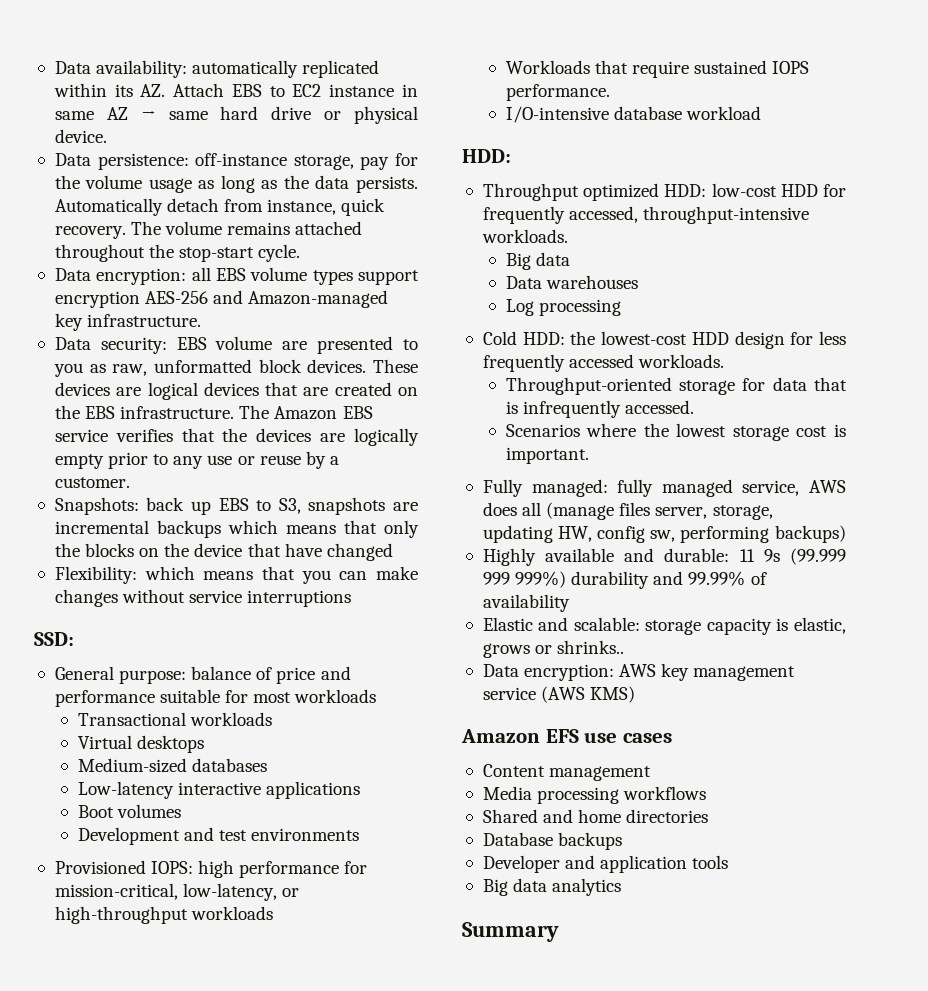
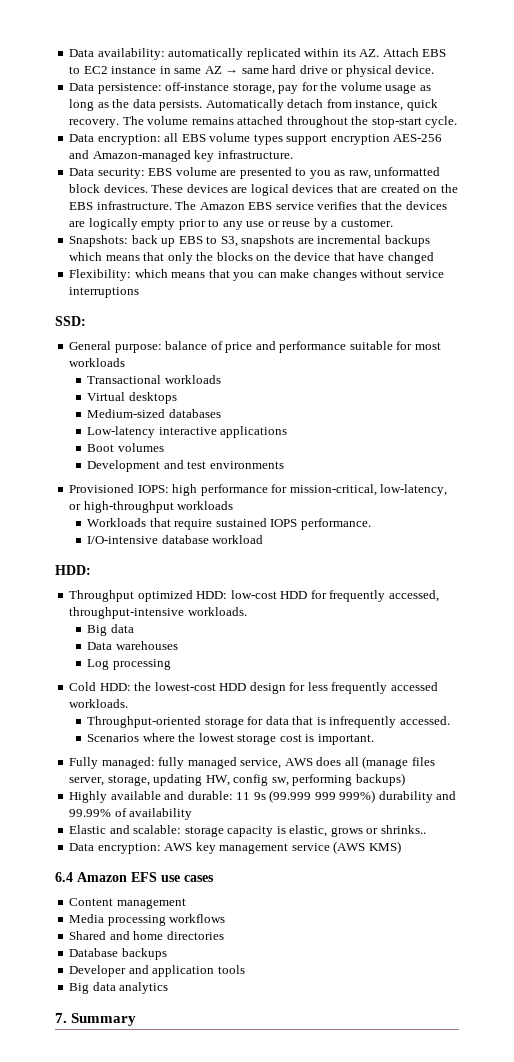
(636, 694) none -> [55,872,73,882] 6.4
(622, 887) none -> [55,1013,67,1023] 7.

